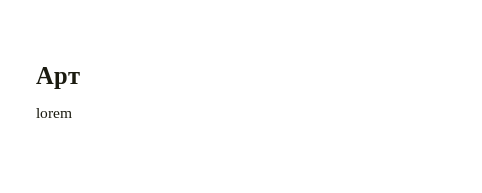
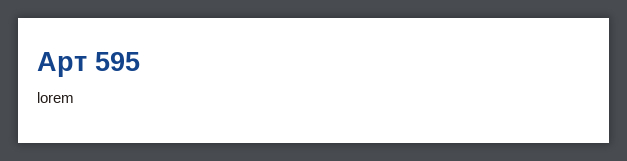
(80, 78) none -> [95,52,140,71] 595

